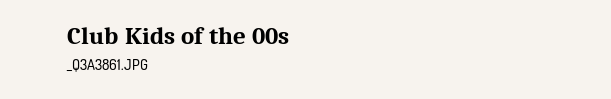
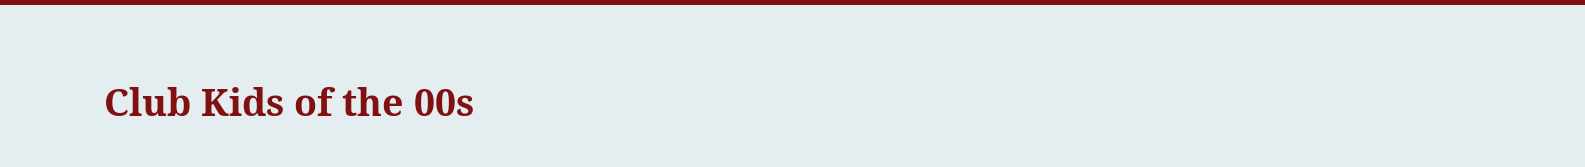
[66,59,148,72] // _Q3A3861.JPG -> (474, 102) none

